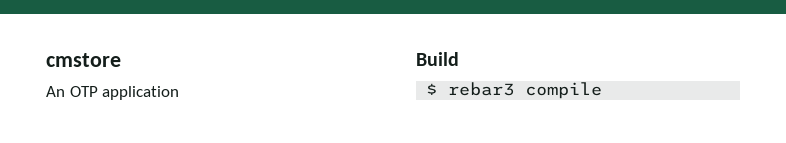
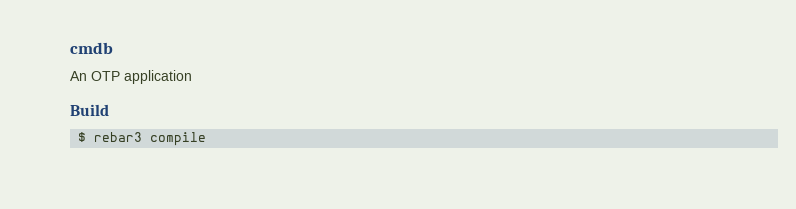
[46,53,121,67] cmstore -> [70,42,113,54] cmdb

